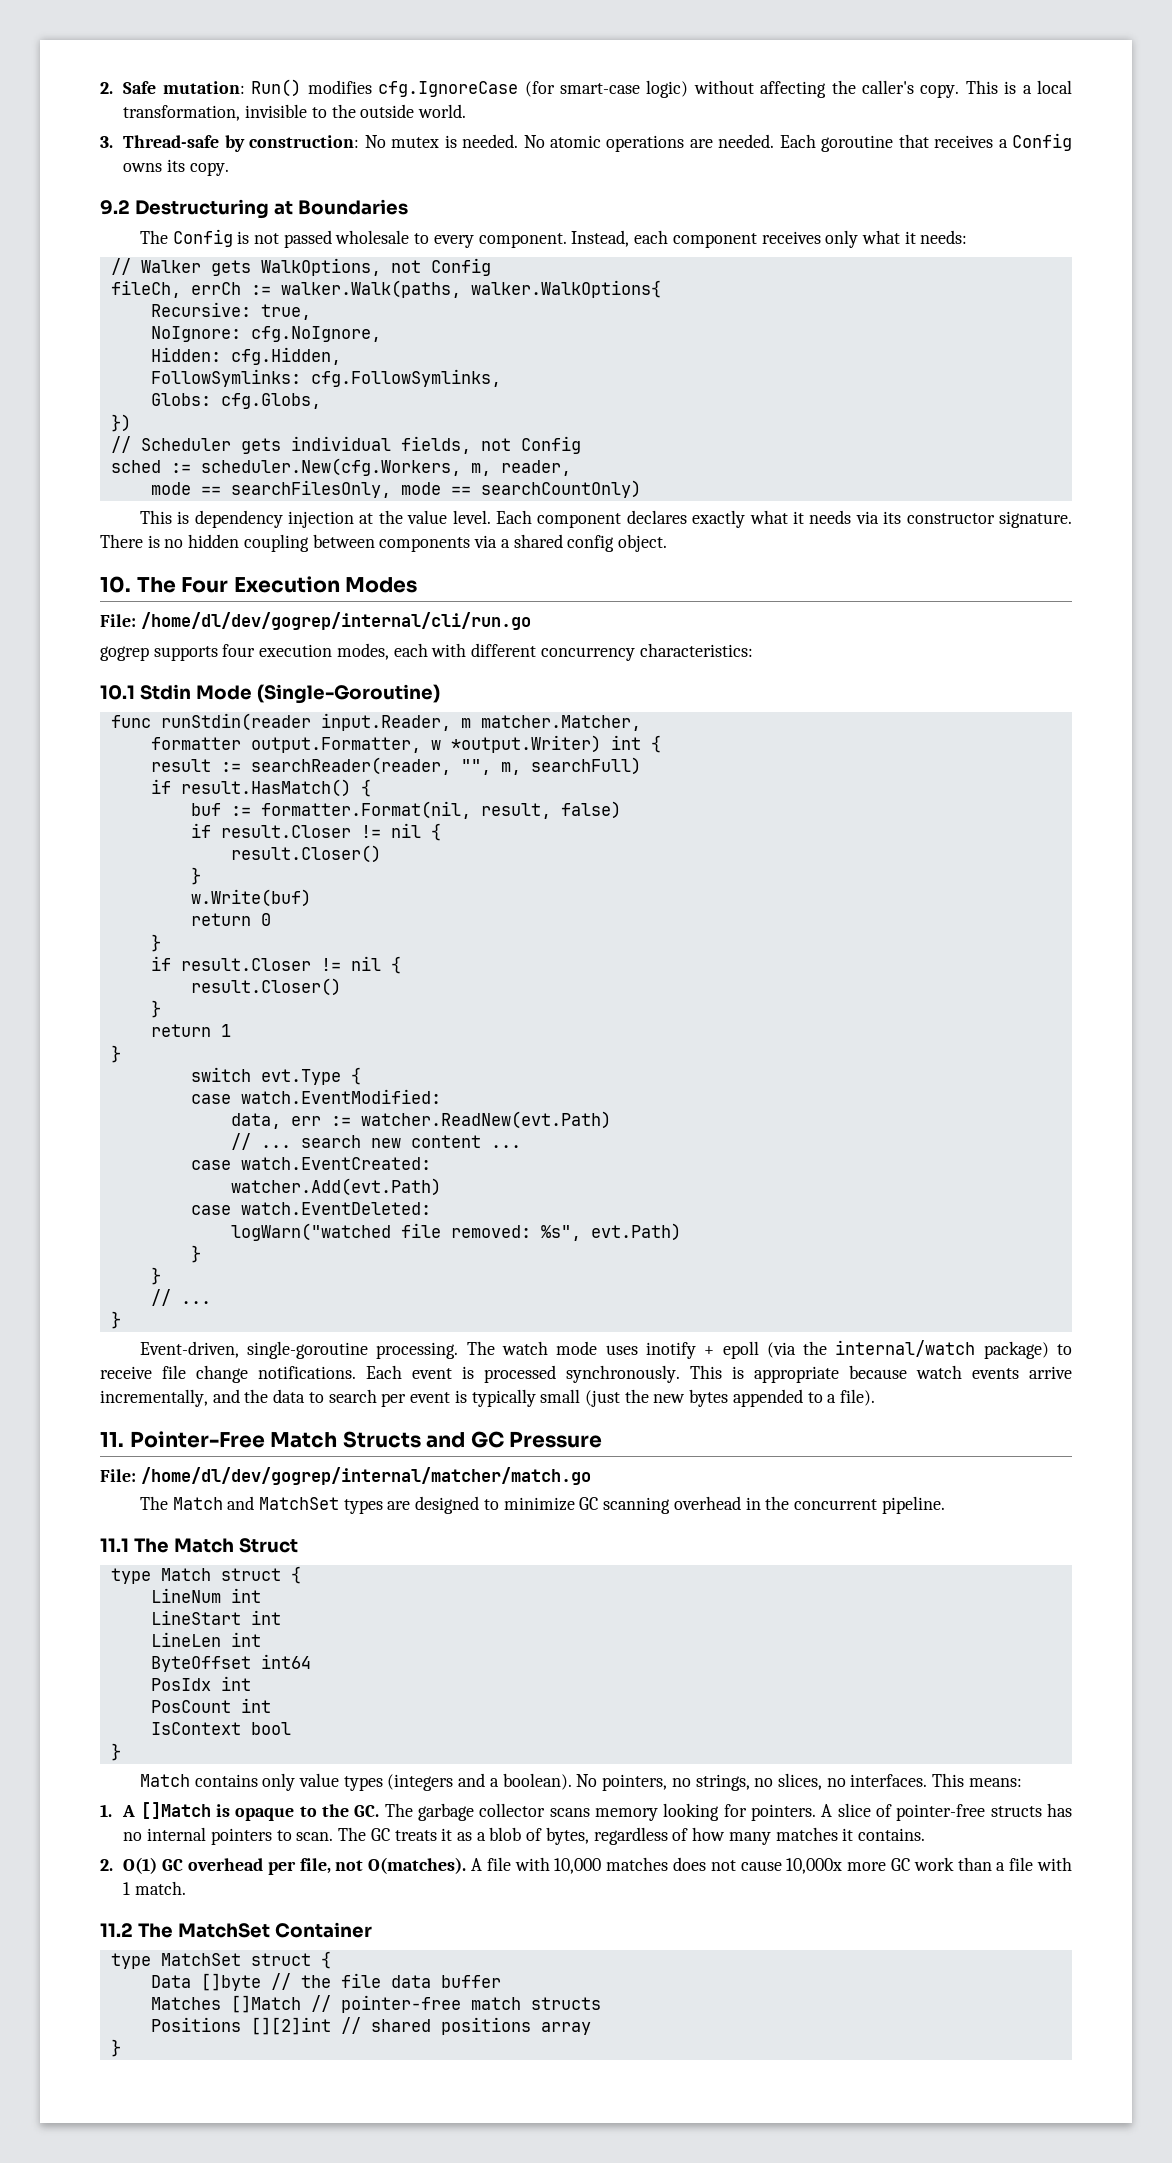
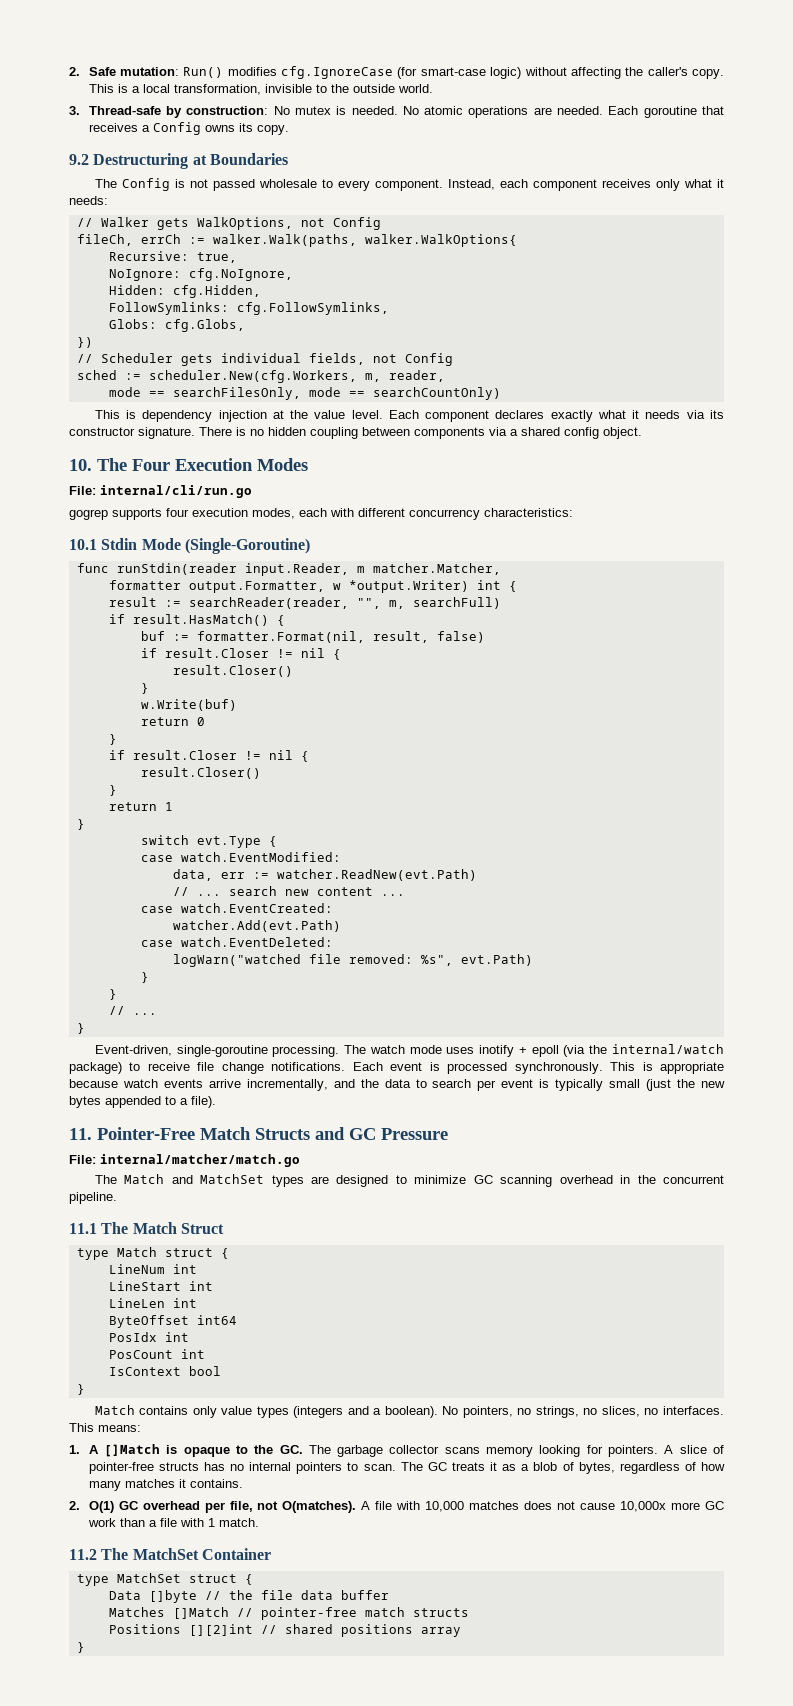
[140,612,531,630] /home/dl/dev/gogrep/internal/cli/run.go -> [100,485,252,498] internal/cli/run.go
[140,1467,591,1485] /home/dl/dev/gogrep/internal/matcher/match.go -> [100,1154,300,1167] internal/matcher/match.go

